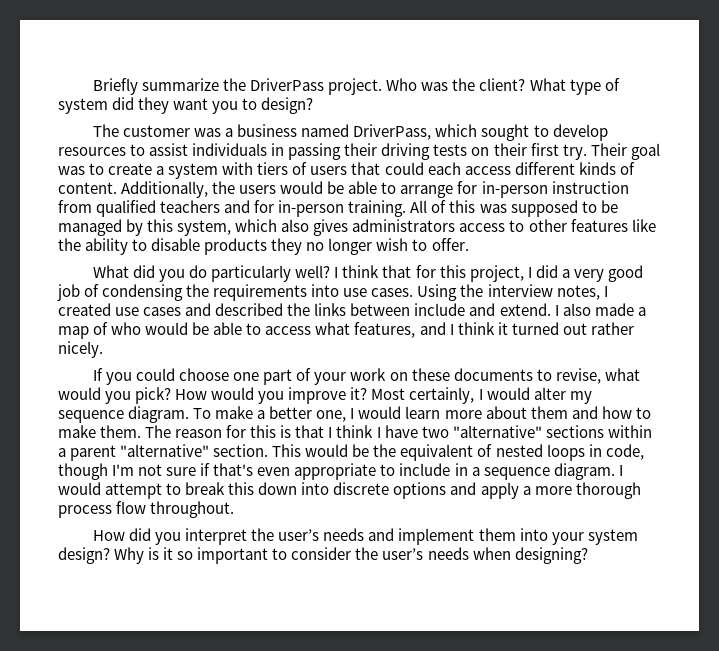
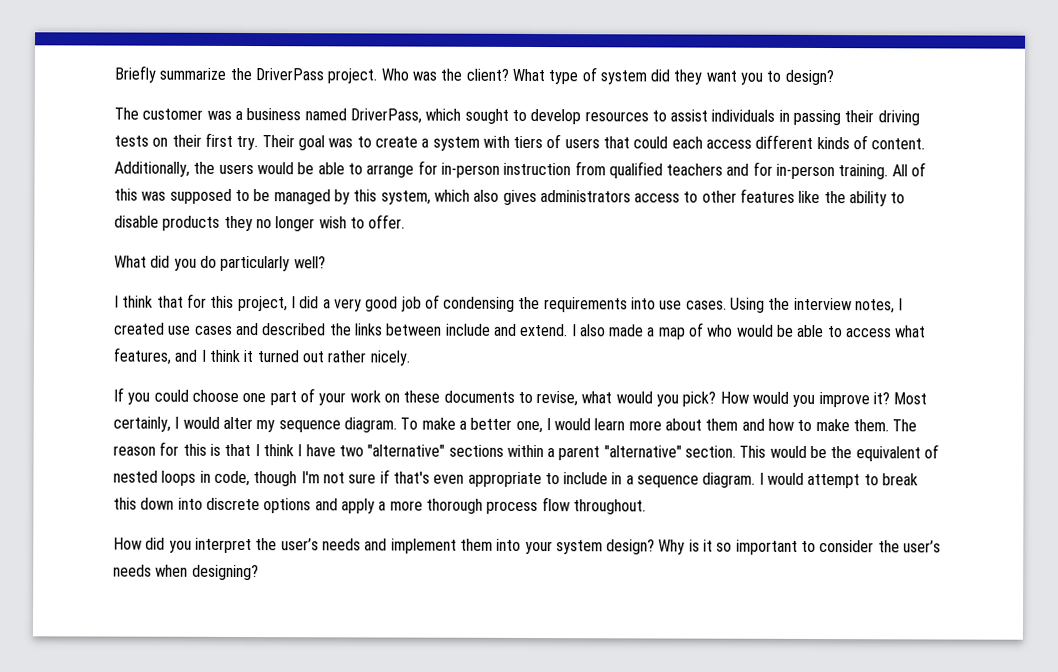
(331, 271) none -> (326, 262) //

